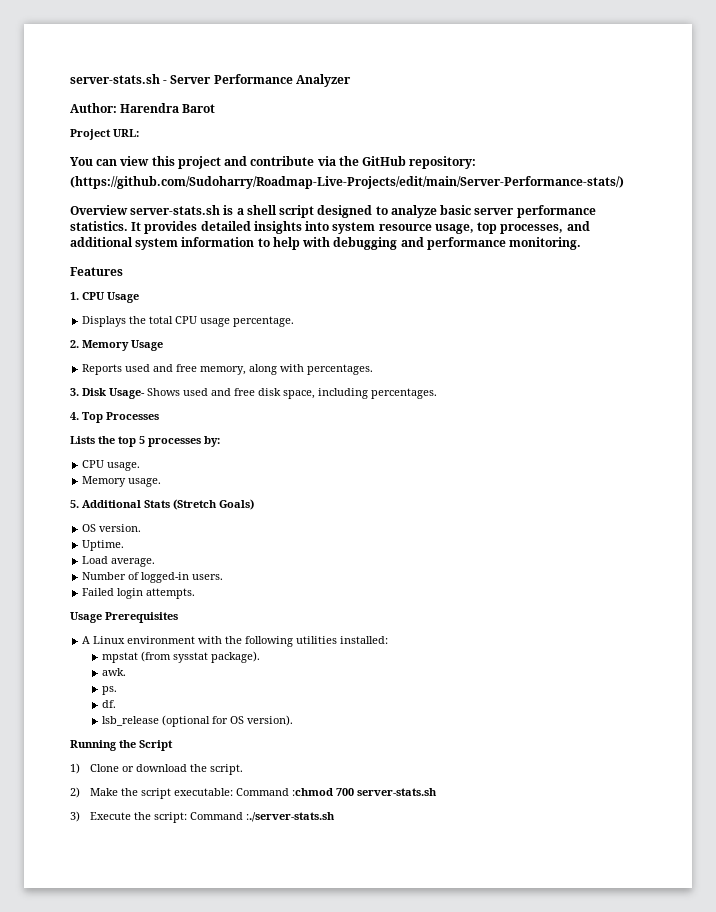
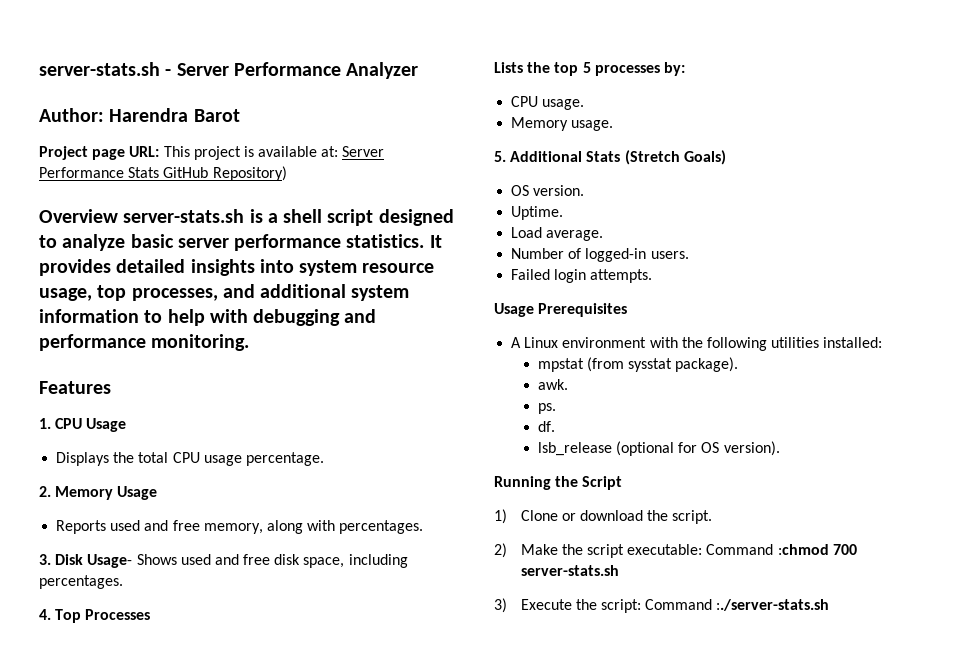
(111, 134) none -> [92,149,126,160] page
[70,156,477,169] [70,176,624,189] // You can view this project and contribute via the GitHub repository: // (https://github.com/Sudoharry/Roadmap-Live-Projects/edit/main/Server-Performance-stats/) -> [163,146,385,160] [39,166,287,181] This project is available at: Server Performance Stats GitHub Repository)

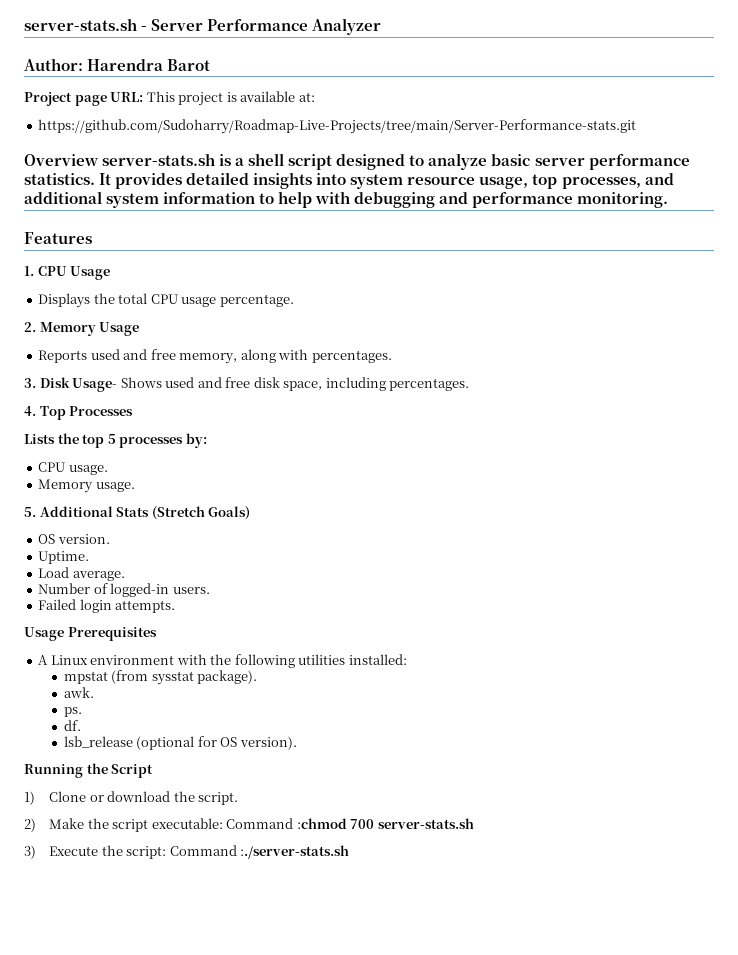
[342,146,385,157] [39,166,287,181] Server Performance Stats GitHub Repository) -> [38,119,637,134] // https://github.com/Sudoharry/Roadmap-Live-Projects/tree/main/Server-Performance-stats.git

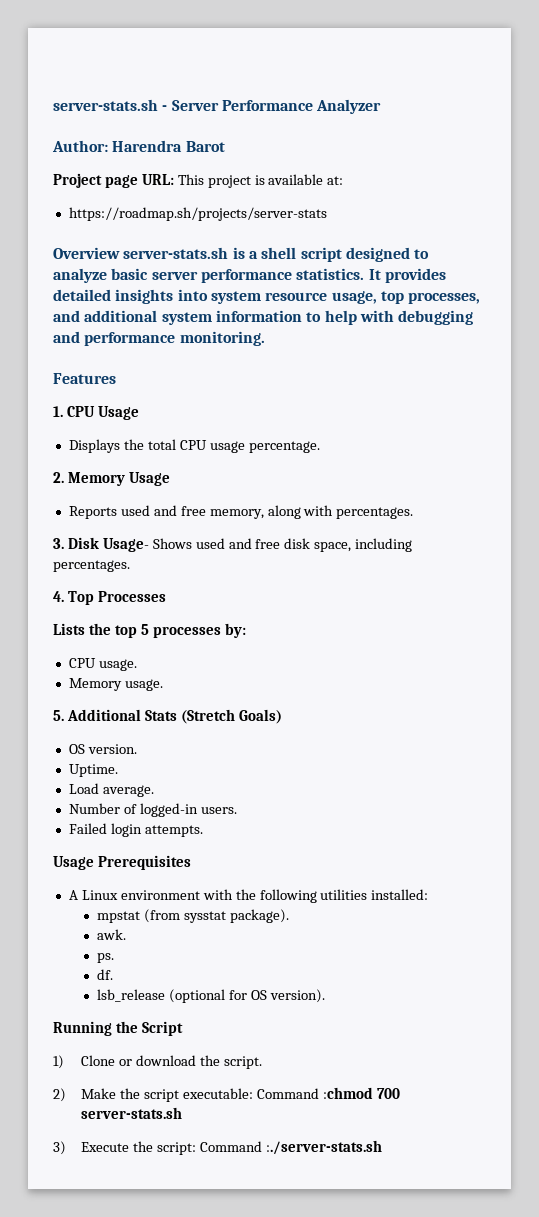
[38,119,637,134] https://github.com/Sudoharry/Roadmap-Live-Projects/tree/main/Server-Performance-stats.git -> [68,207,327,221] https://roadmap.sh/projects/server-stats

